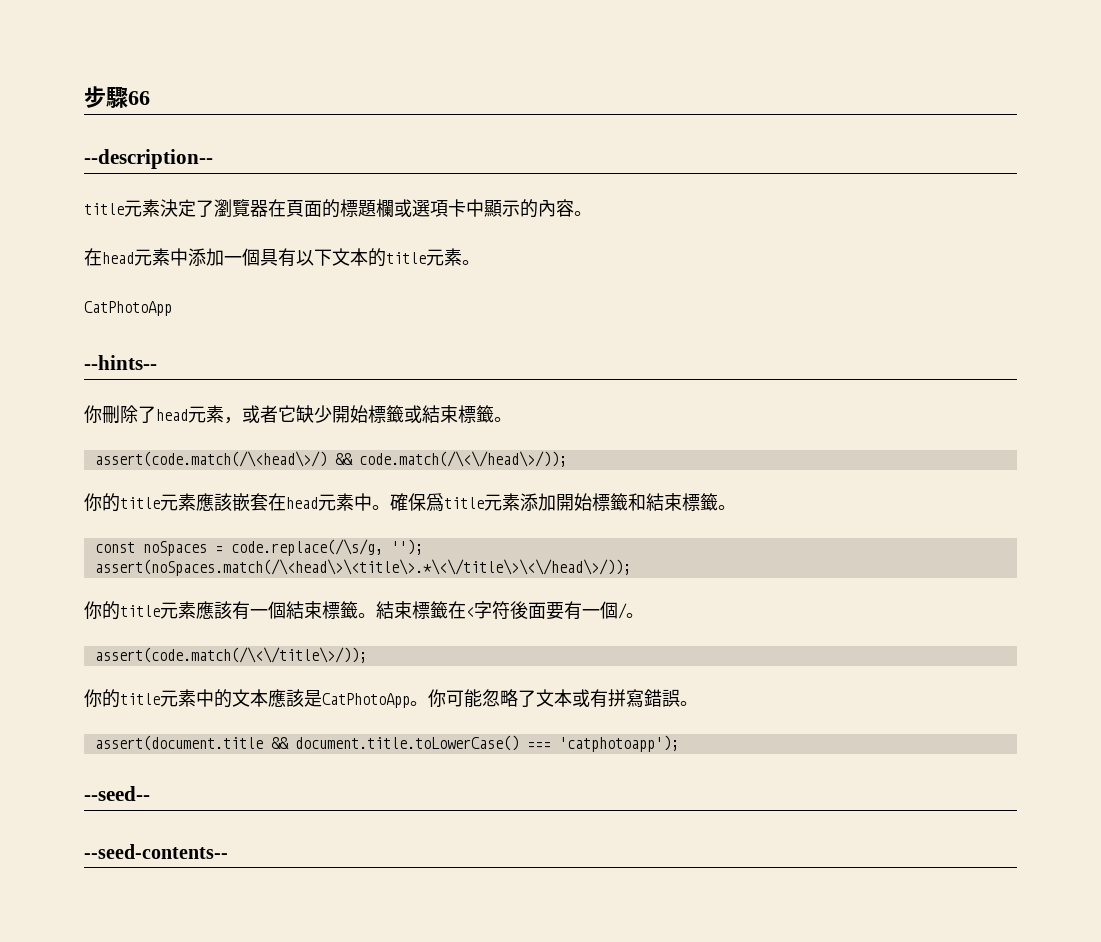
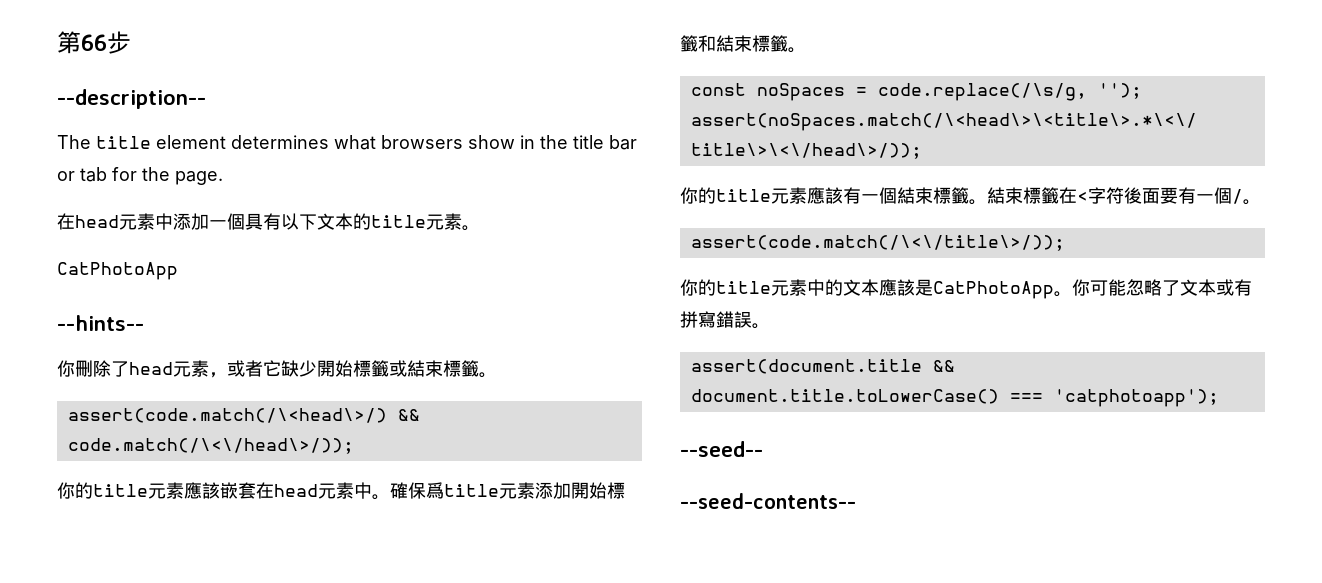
(84, 97) none -> [57,31,107,54] 第66
[106,87,150,108] 驟66 -> (131, 42) none
[84,199,592,218] title元素決定了瀏覽器在頁面的標題欄或選項卡中顯示的內容。 -> [57,135,637,150] [57,167,223,185] The title element determines what browsers show in the title bar or tab for the page.

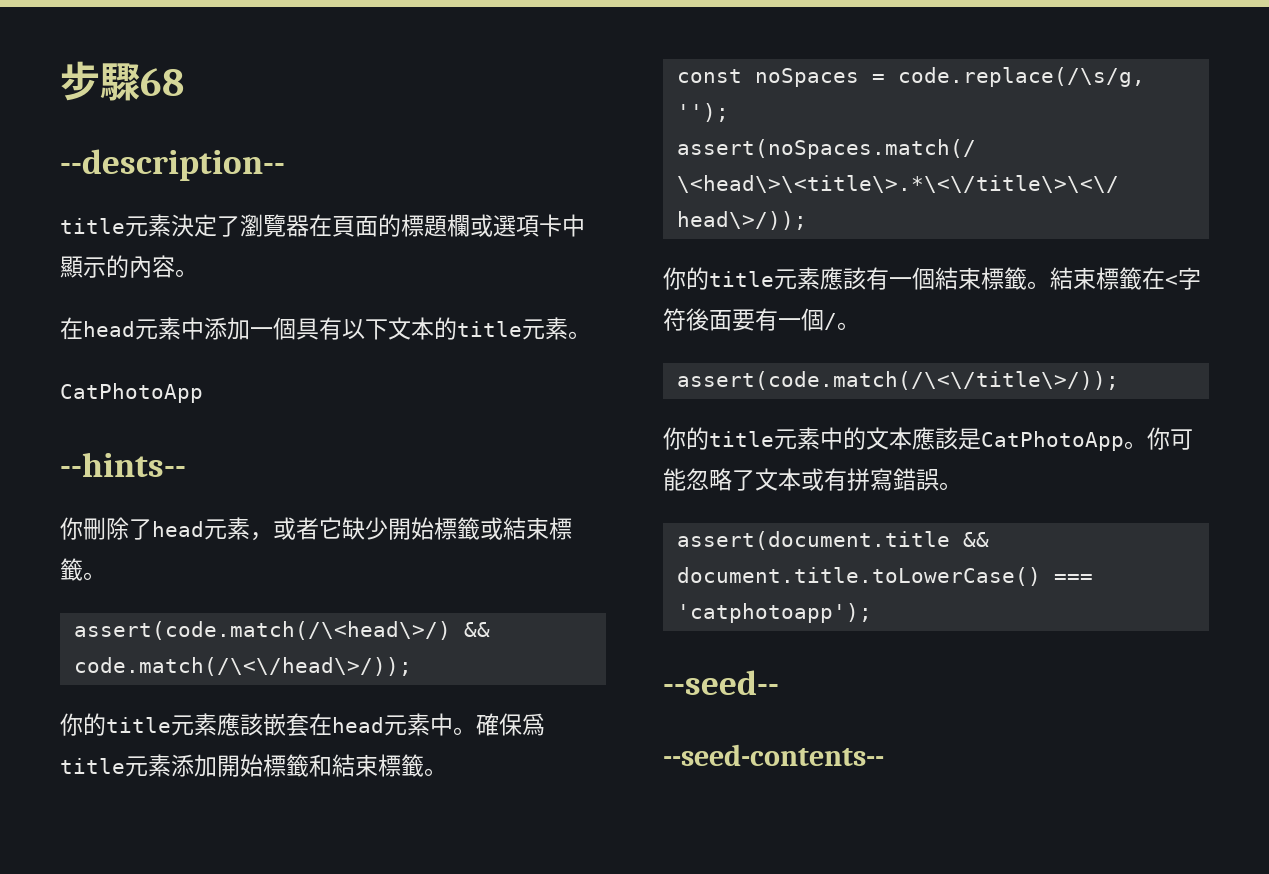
[57,31,107,54] 第66 -> (60, 81) none
(131, 42) none -> [100,63,184,101] 驟68
[57,135,637,150] [57,167,223,185] The title element determines what browsers show in the title bar or tab for the page. -> [60,214,585,237] [60,255,198,278] title元素決定了瀏覽器在頁面的標題欄或選項卡中顯示的內容。

